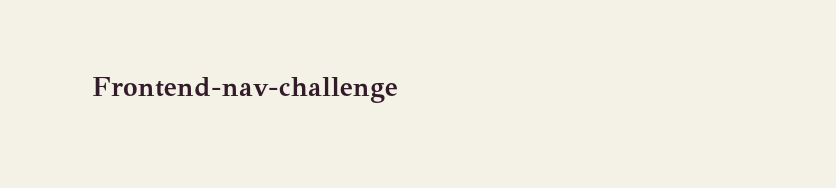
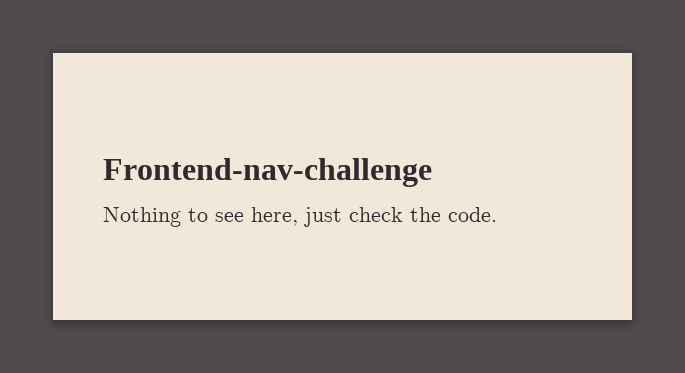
(398, 90) none -> [103,207,497,227] // Nothing to see here, just check the code.

